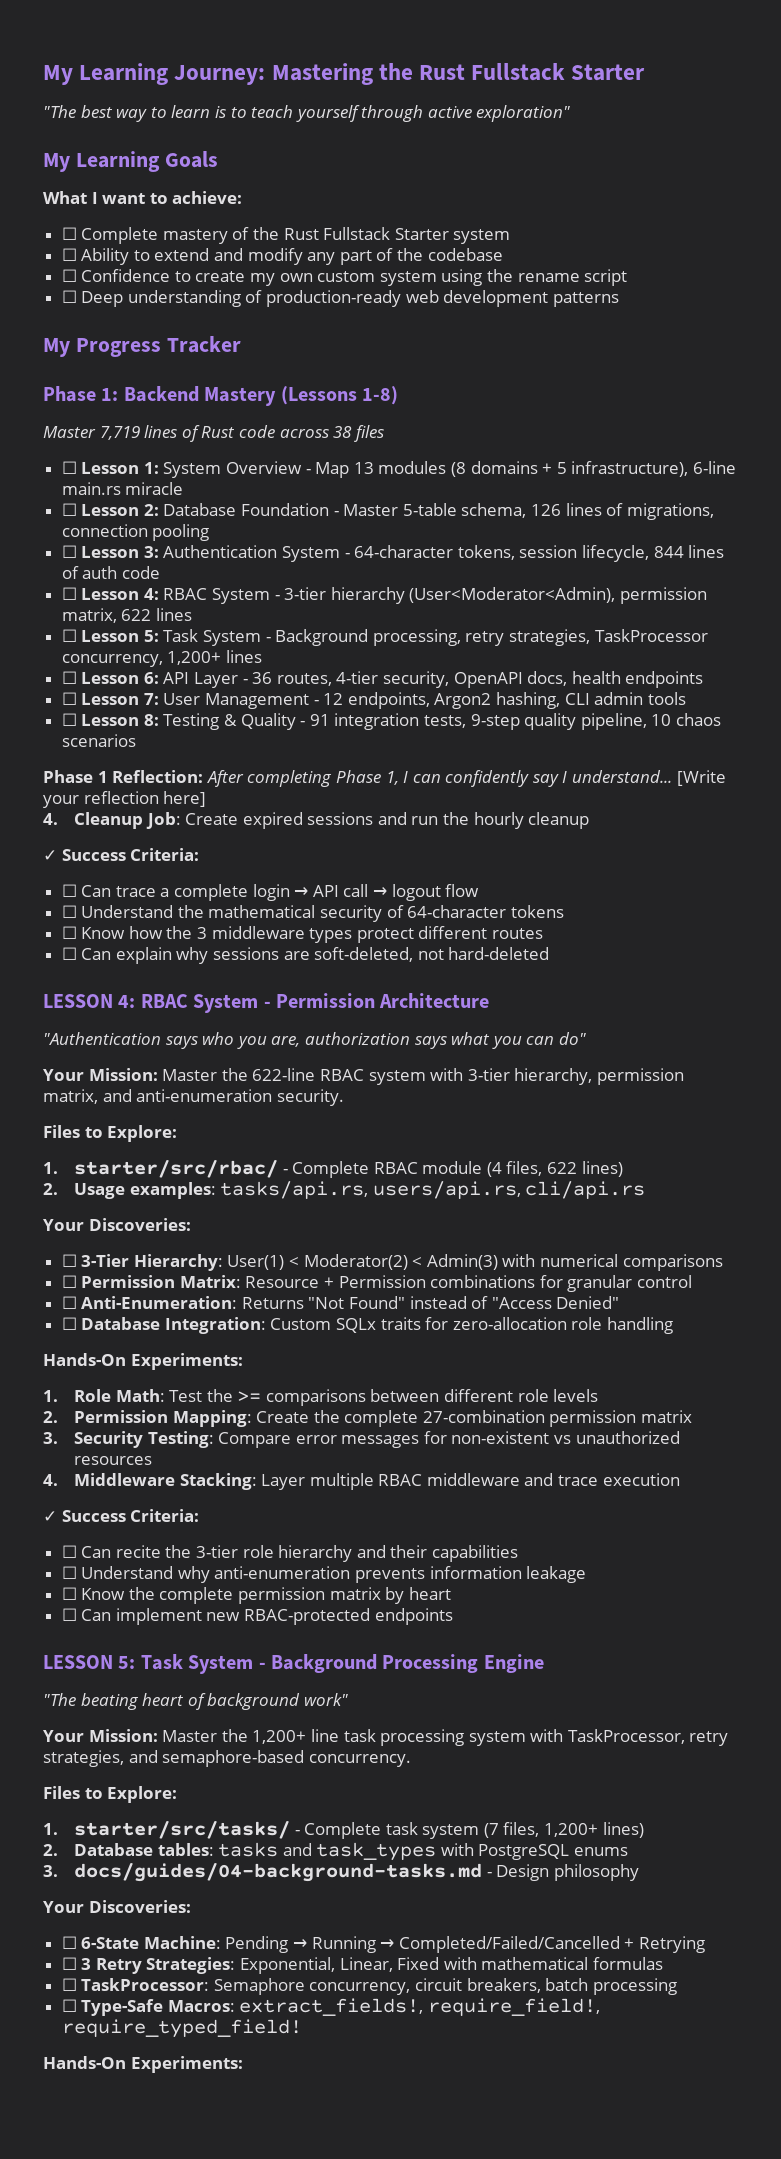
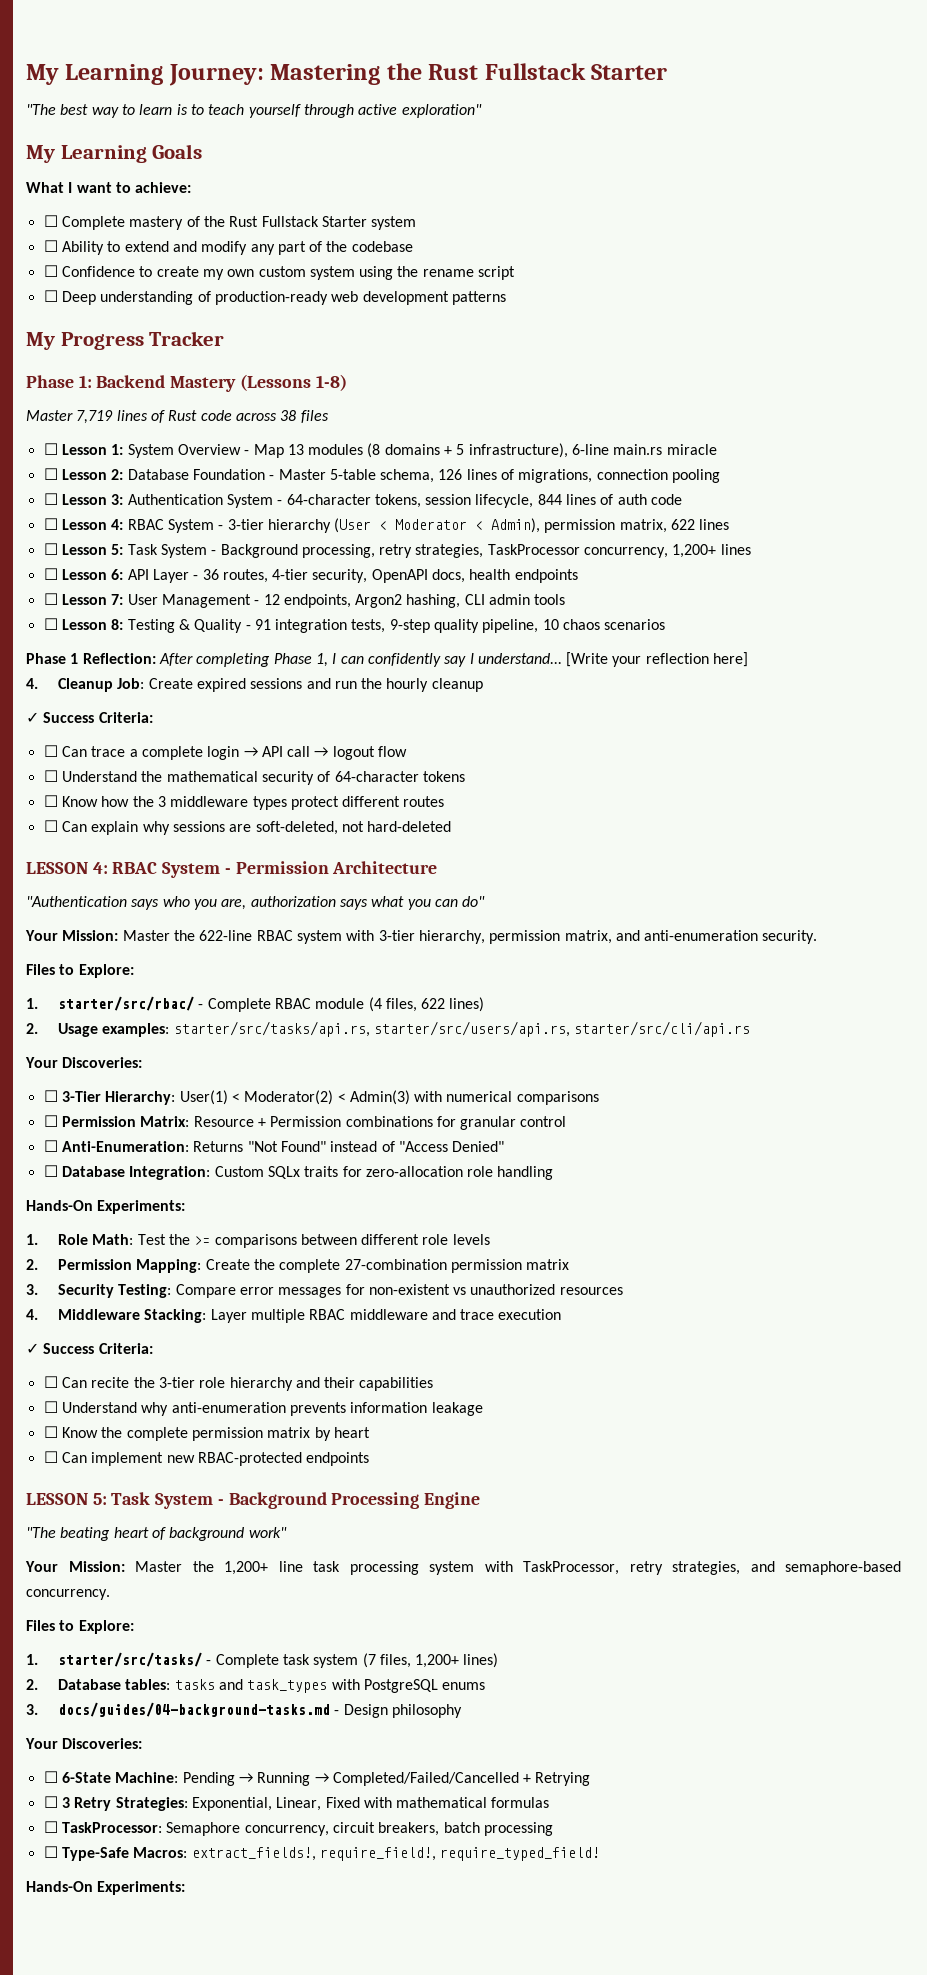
[409,587,616,603] (User<Moderator<Admin), -> [334,518,541,533] (User < Moderator < Admin),
[220,1181,646,1199] tasks/api.rs, users/api.rs, cli/api.rs -> [173,1021,751,1037] starter/src/tasks/api.rs, starter/src/users/api.rs, starter/src/cli/api.rs

